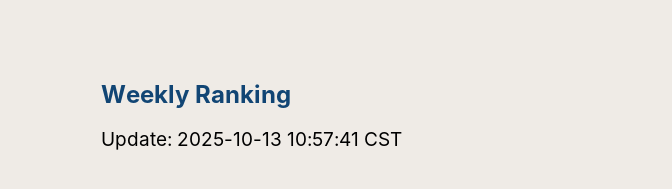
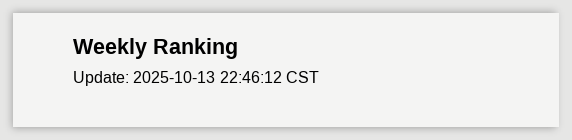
[287,132,360,146] 10:57:41 -> [219,71,282,83] 22:46:12

